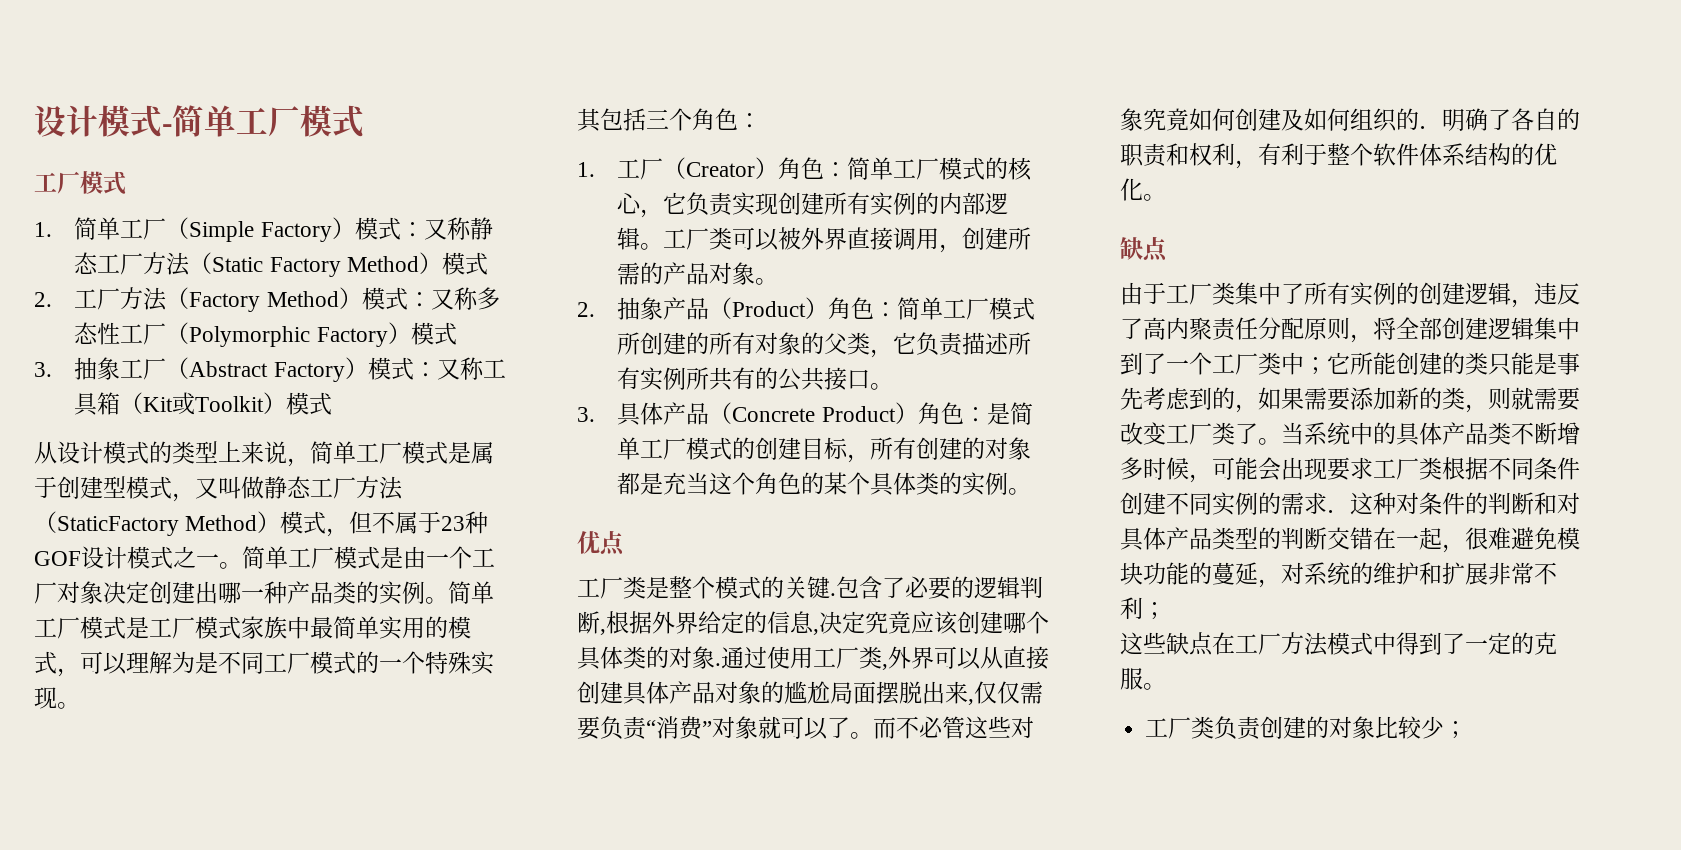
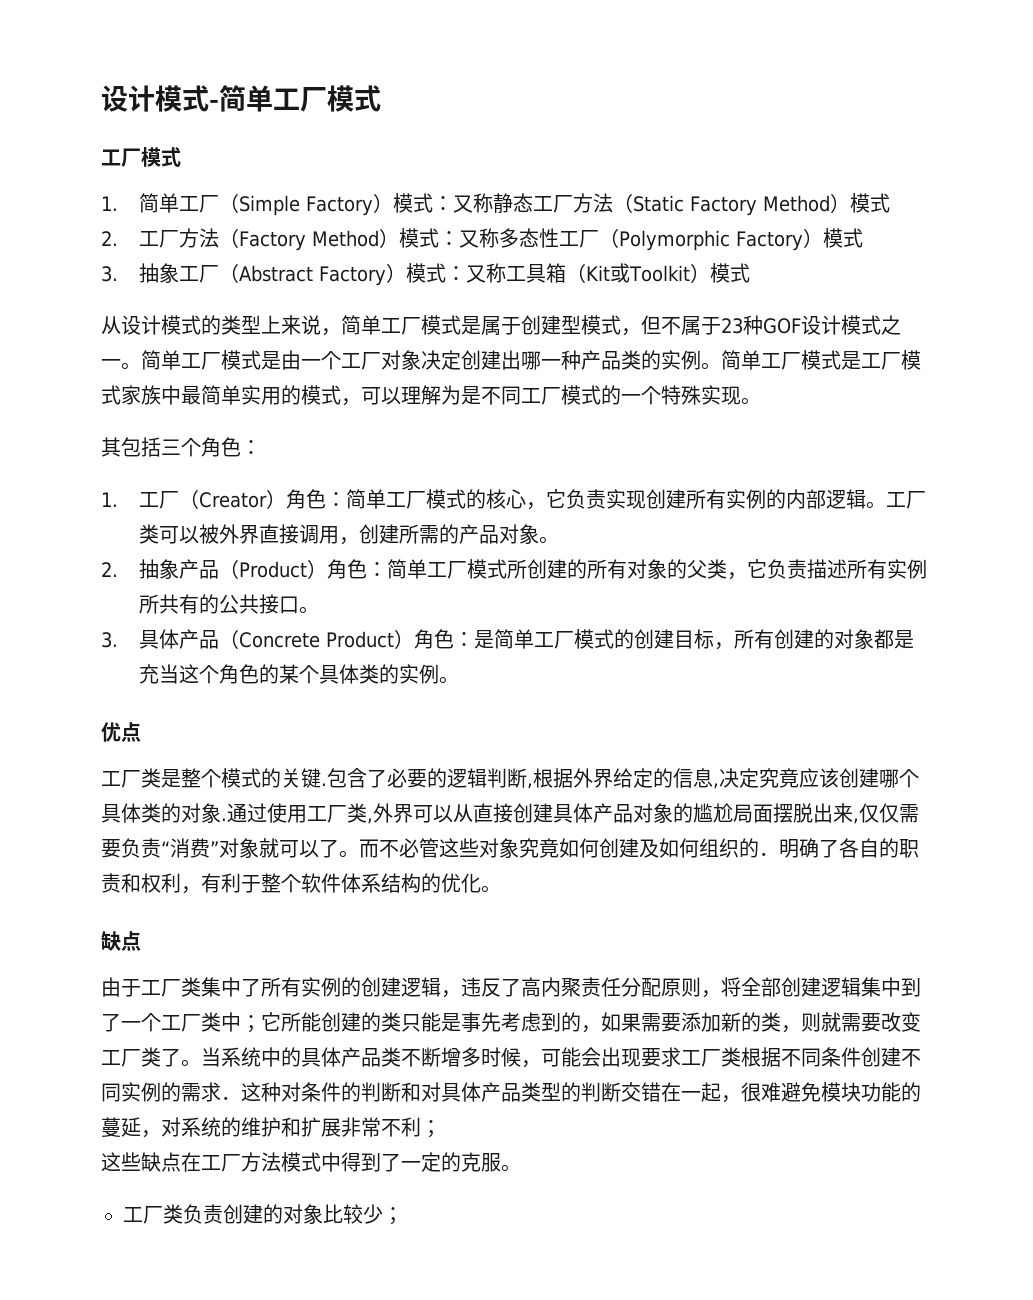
[195,476,403,500] [34,511,350,537] 又叫做静态工厂方法（StaticFactory Method）模式， -> (641, 332) none

